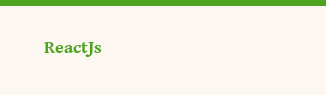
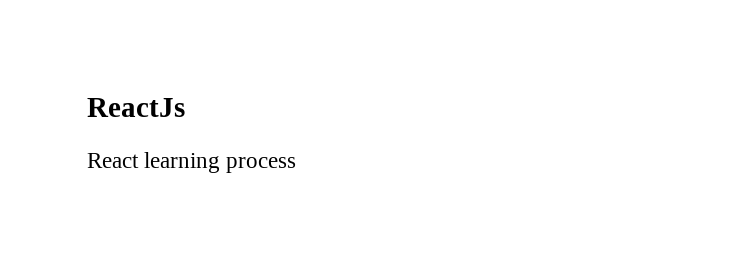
(102, 49) none -> [87,152,297,173] // React learning process

